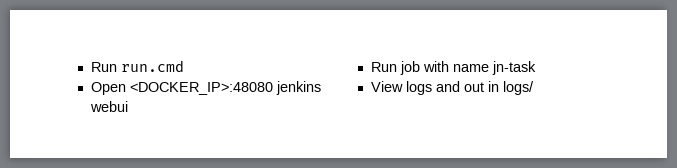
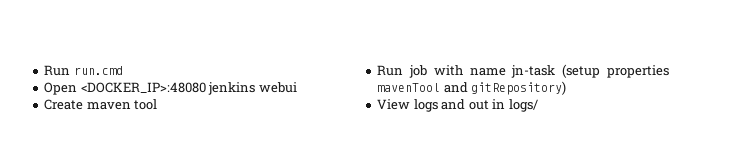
(128, 106) none -> [44,99,158,110] // Create maven tool
(536, 68) none -> [562,64,669,78] [377,81,567,95] (setup properties mavenTool and gitRepository)

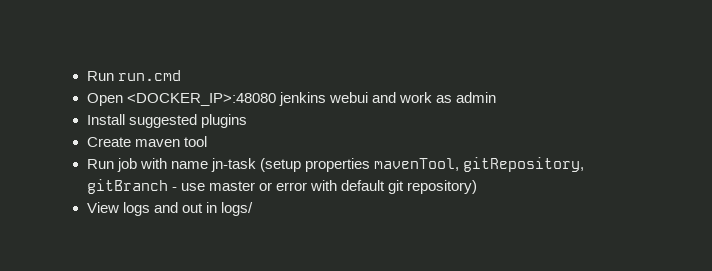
(297, 87) none -> [371,92,496,103] [86,114,247,128] and work as admin // Install suggested plugins
[377,81,567,95] mavenTool and gitRepository) -> [373,157,584,172] [86,179,477,194] mavenTool, gitRepository, gitBranch - use master or error with default git repository)

